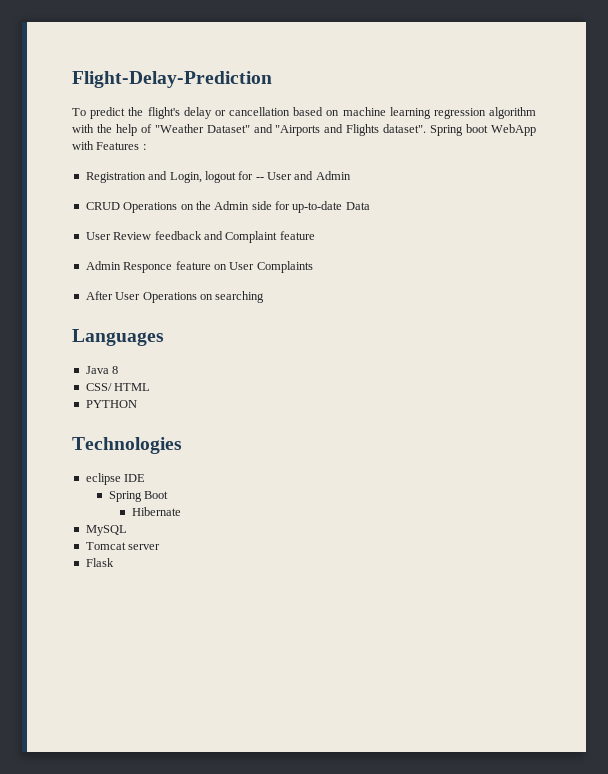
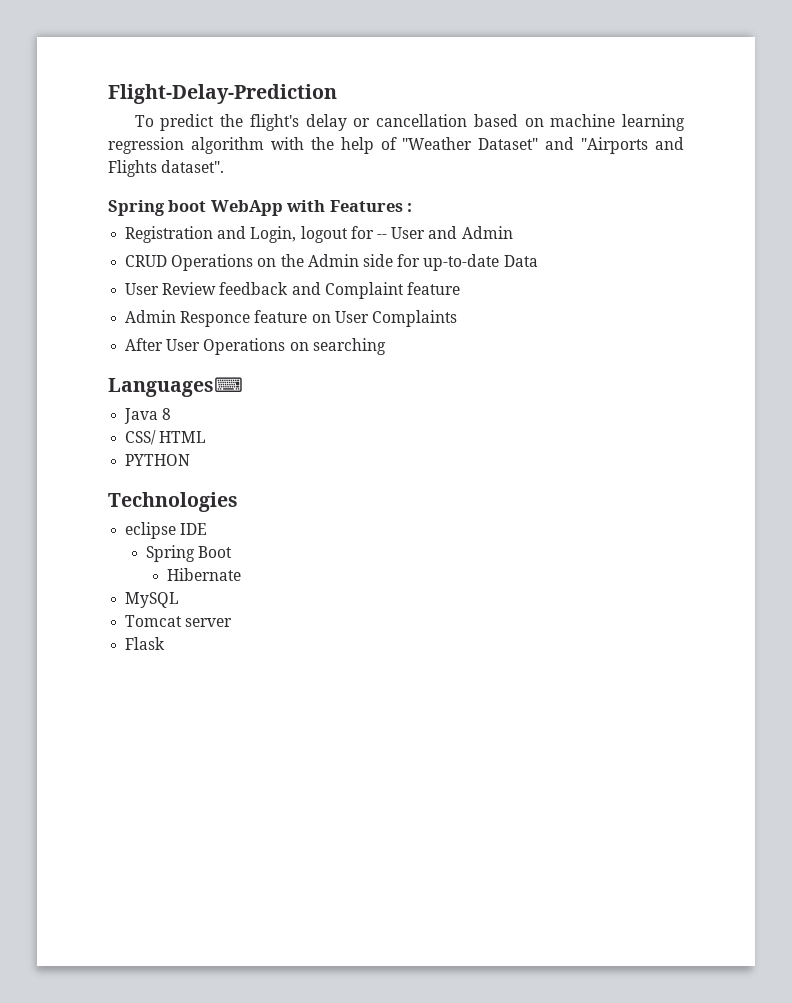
(427, 128) none -> (225, 166) //
[72,329,164,346] Languages -> [108,377,243,397] Languages⌨

